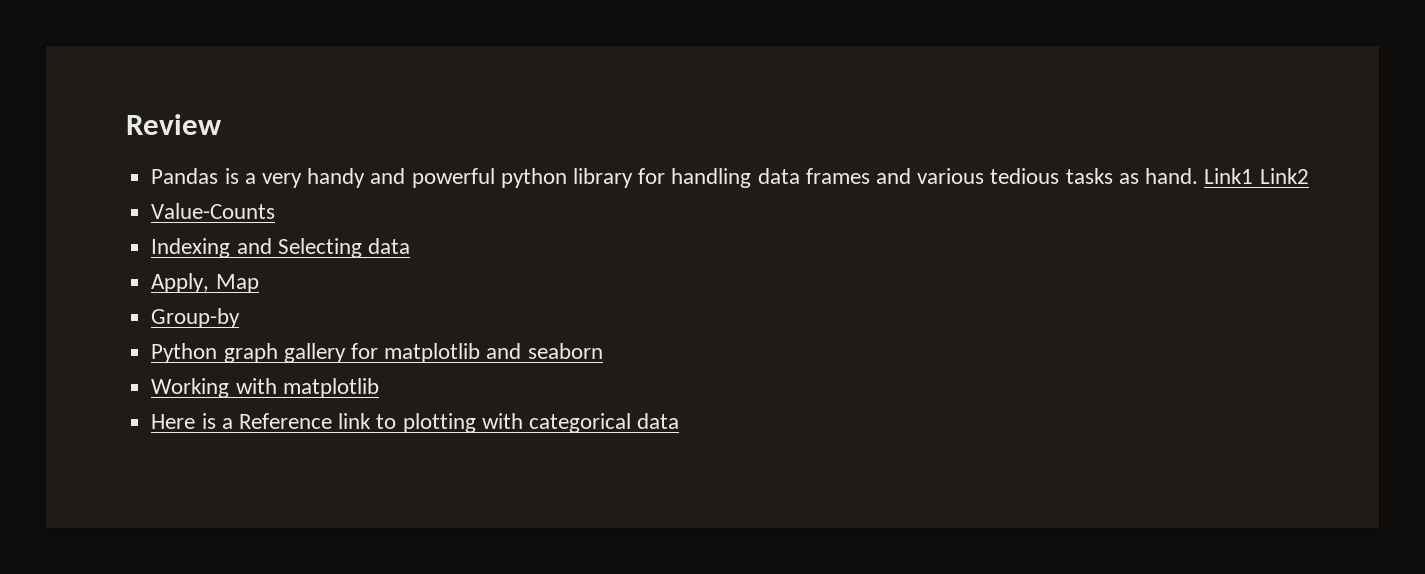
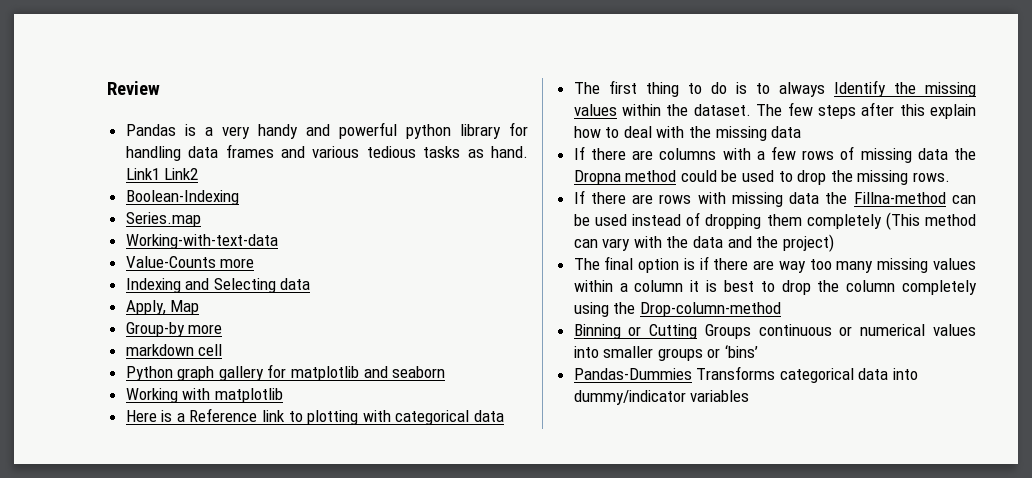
(1309, 176) none -> [125,190,239,205] [125,212,201,227] [125,234,278,249] // Boolean-Indexing // Series.map // Working-with-text-data
(276, 211) none -> [220,258,255,268] more
(241, 318) none -> [188,324,223,334] [125,344,223,356] more // markdown cell
(680, 421) none -> [573,80,976,97] [573,102,976,119] [573,126,802,141] [573,146,976,163] [573,170,951,185] [573,190,976,207] [573,212,976,230] [573,234,834,252] [573,256,976,273] [573,280,977,295] [573,302,781,317] [573,324,976,339] [573,345,759,361] [573,366,919,383] [573,390,750,405] // The first thing to do is to always Identify the missing values within the dataset. The few steps after this explain how to deal with the missing data // If there are columns with a few rows of missing data the Dropna method could be used to drop the missing rows. // If there are rows with missing data the Fillna-method can be used instead of dropping them completely (This method can vary with the data and the project) // The final option is if there are way too many missing values within a column it is best to drop the column completely using the Drop-column-method // Binning or Cutting Groups continuous or numerical values into smaller groups or ‘bins’ // Pandas-Dummies Transforms categorical data into dummy/indicator variables

